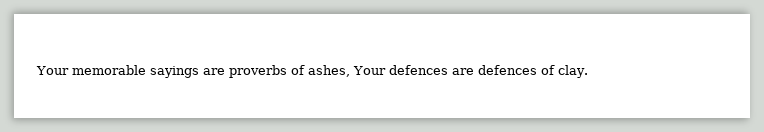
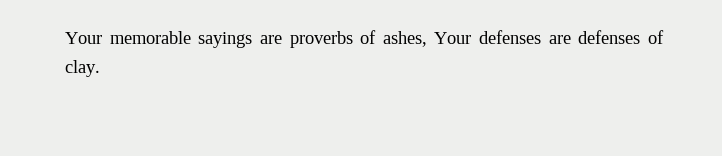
[388,65,537,75] defences are defences -> [479,30,641,44] defenses are defenses

